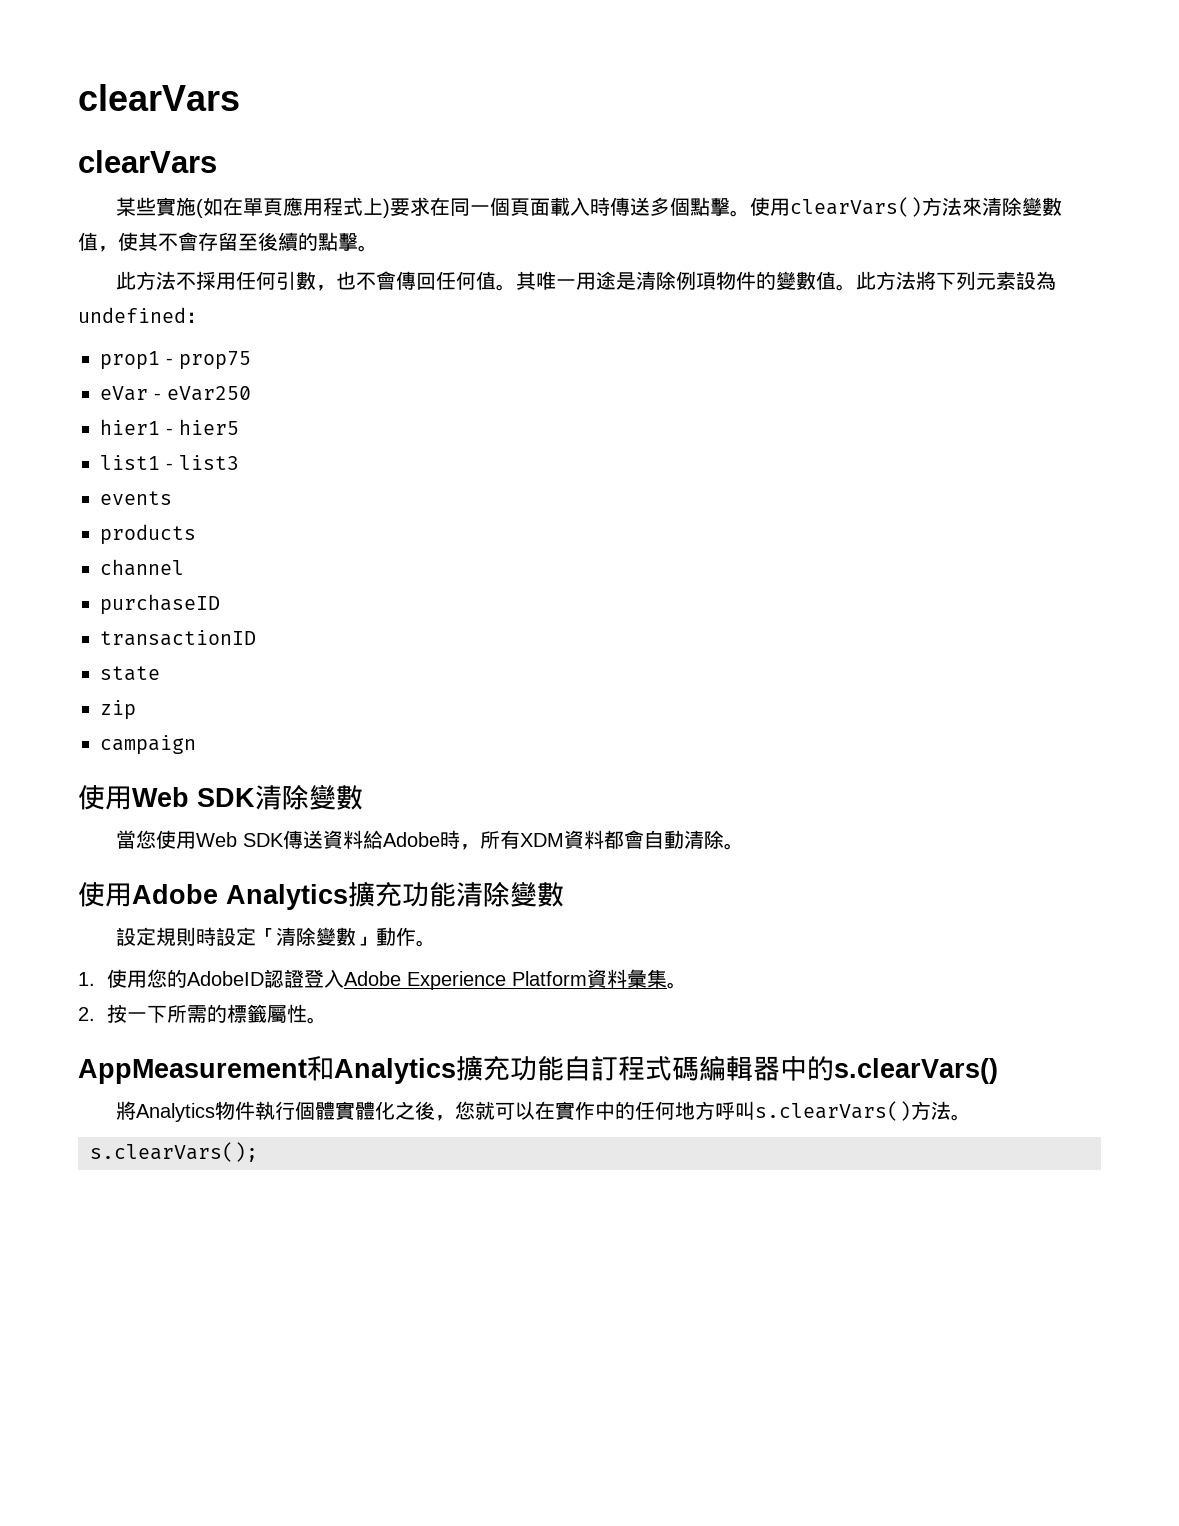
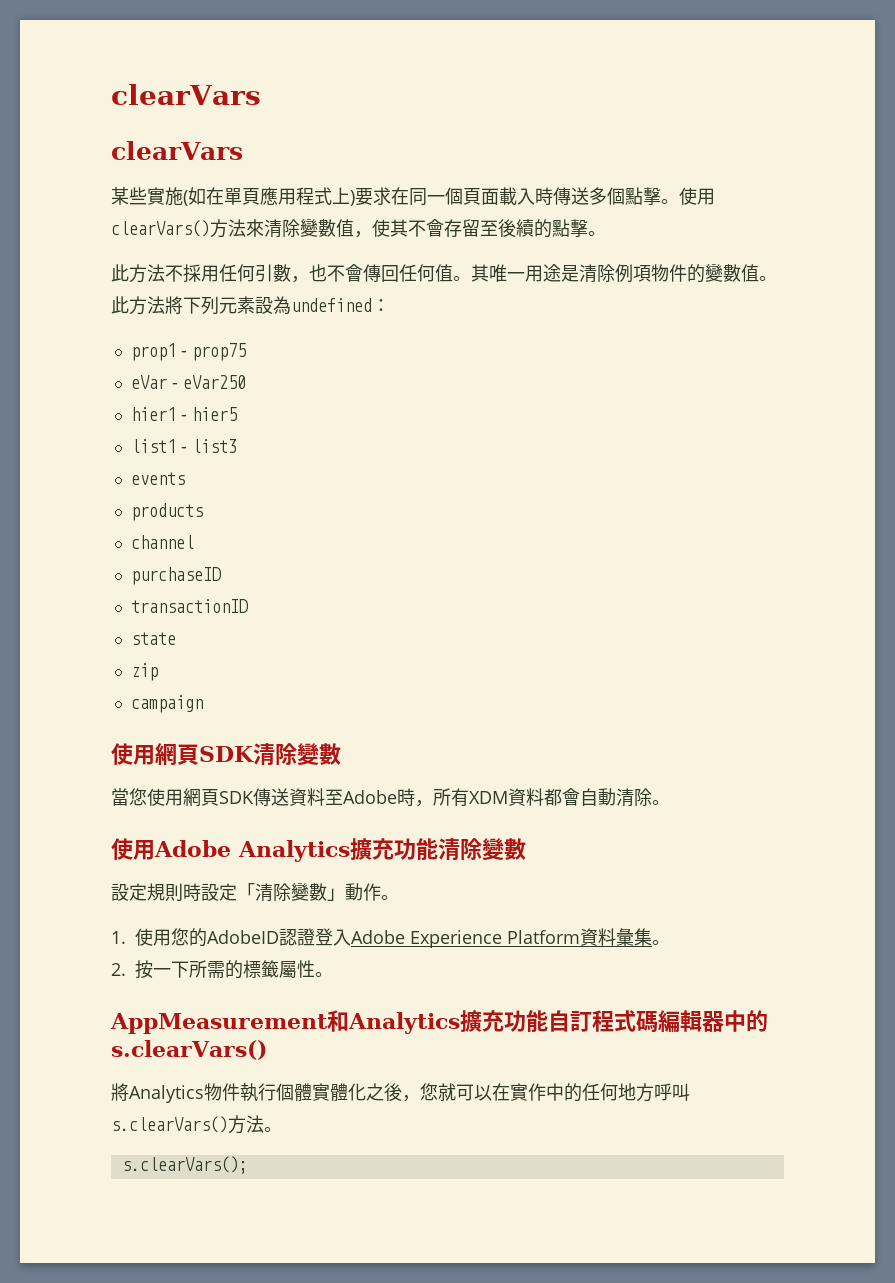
[132,787,189,807] Web -> [155,743,199,766] 網頁
[196,832,238,847] Web -> [183,788,219,807] 網頁
[363,830,384,849] 給 -> [325,789,343,805] 至

